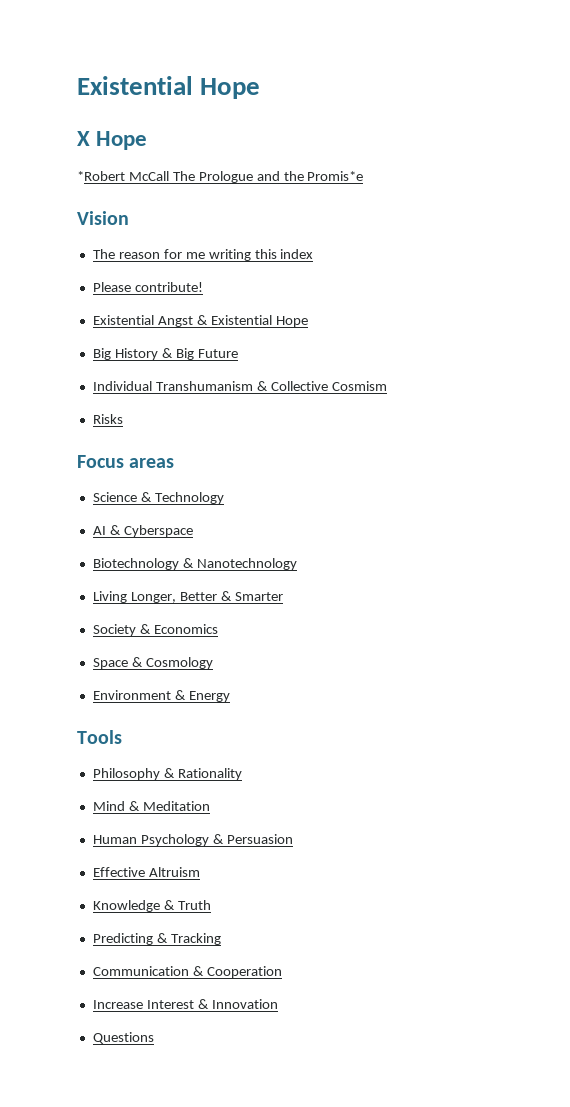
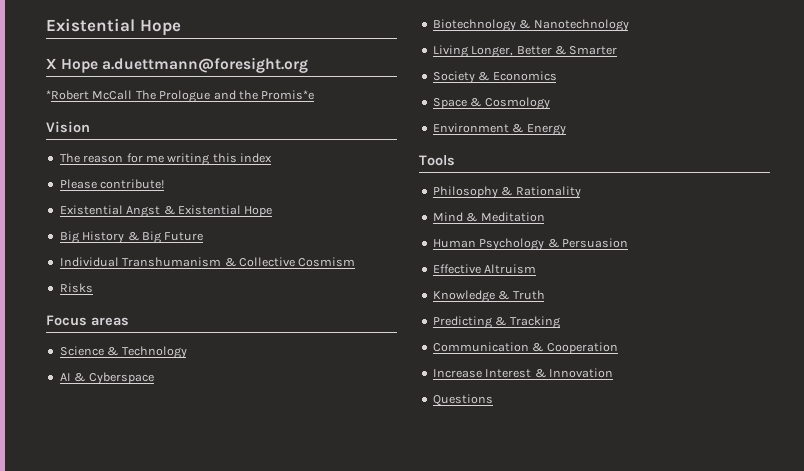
(148, 140) none -> [102,57,309,73] a.duettmann@foresight.org

